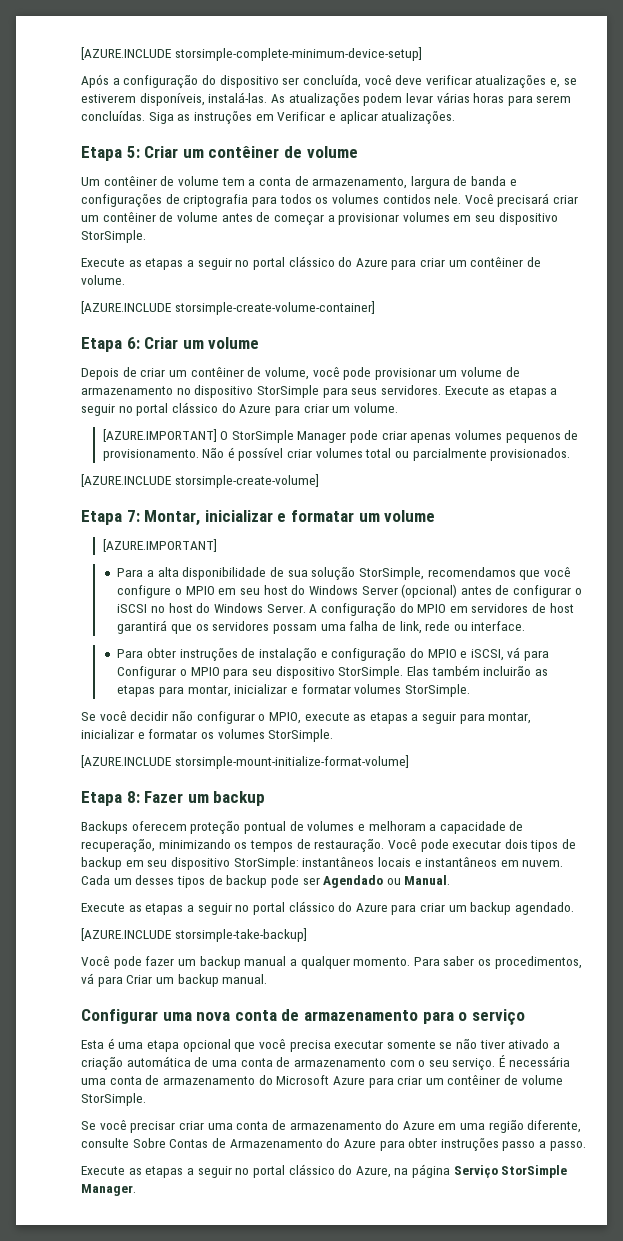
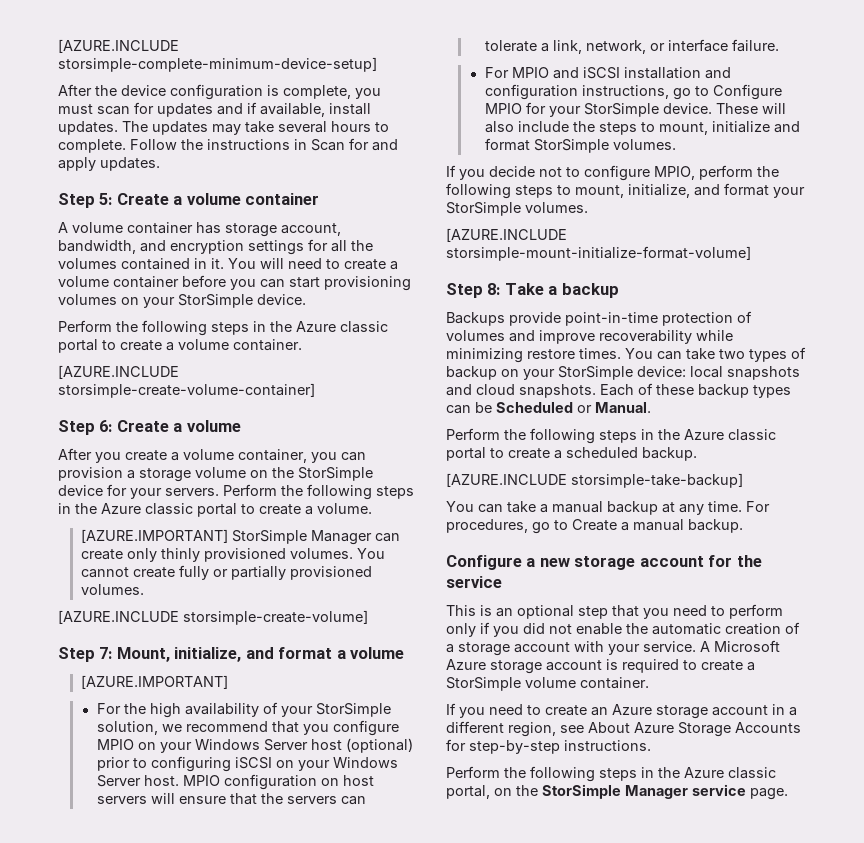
[81,74,577,88] [81,92,572,106] [81,110,456,124] [81,146,358,161] [81,176,517,189] [81,193,579,207] [81,212,558,225] [81,230,146,243] [81,256,542,270] [81,275,125,285] [81,301,375,315] [81,337,260,352] [81,367,520,380] [81,385,558,398] [81,402,351,416] Após a configuração do dispositivo ser concluída, você deve verificar atualizações e, se estiverem disponíveis, instalá-las. As atualizações podem levar várias horas para serem concluídas. Siga as instruções em Verificar e aplicar atualizações. // Etapa 5: Criar um contêiner de volume // Um contêiner de volume tem a conta de armazenamento, largura de banda e configurações de criptografia para todos os volumes contidos nele. Você precisará criar um contêiner de volume antes de começar a provisionar volumes em seu dispositivo StorSimple. // Execute as etapas a seguir no portal clássico do Azure para criar um contêiner de volume. // [AZURE.INCLUDE storsimple-create-volume-container] // Etapa 6: Criar um volume // Depois de criar um contêiner de volume, você pode provisionar um volume de armazenamento no dispositivo StorSimple para seus servidores. Execute as etapas a seguir no portal clássico do Azure para criar um -> [58,84,381,100] [58,102,371,117] [58,121,389,135] [58,138,398,153] [58,157,160,171] [58,193,320,208] [58,222,341,237] [58,239,373,255] [58,258,398,270] [58,275,411,291] [58,294,306,308] [58,320,388,336] [58,339,302,353] [58,365,179,379] [58,383,315,398] [58,420,241,435] [58,448,366,463] [58,467,373,482] [58,484,414,500] [58,503,313,517] After the device configuration is complete, you must scan for updates and if available, install updates. The updates may take several hours to complete. Follow the instructions in Scan for and apply updates. // Step 5: Create a volume container // A volume container has storage account, bandwidth, and encryption settings for all the volumes contained in it. You will need to create a volume container before you can start provisioning volumes on your StorSimple device. // Perform the following steps in the Azure classic portal to create a volume container. // [AZURE.INCLUDE storsimple-create-volume-container] // Step 6: Create a volume // After you create a volume container, you can provision a storage volume on the StorSimple device for your servers. Perform the following steps in the Azure classic portal to create a
[220,430,579,443] [102,447,571,461] [81,474,319,488] [81,510,436,526] [102,539,217,552] [117,566,571,580] [117,584,582,598] [117,602,574,616] [117,620,526,634] [117,647,550,661] [117,665,548,679] [117,684,470,697] [81,710,532,724] [81,729,334,742] [81,755,409,769] [81,791,266,806] [81,820,524,834] [81,838,577,852] [81,857,564,870] [81,875,451,888] [81,901,575,915] [81,928,307,942] [81,956,582,969] [81,973,268,987] [81,1009,525,1025] [81,1038,561,1052] [81,1055,570,1070] [81,1075,563,1088] [81,1093,146,1106] [81,1119,582,1133] [81,1137,586,1151] [81,1164,568,1178] [81,1184,136,1196] O StorSimple Manager pode criar apenas volumes pequenos de provisionamento. Não é possível criar volumes total ou parcialmente provisionados. // [AZURE.INCLUDE storsimple-create-volume] // Etapa 7: Montar, inicializar e formatar um volume // [AZURE.IMPORTANT] // Para a alta disponibilidade de sua solução StorSimple, recomendamos que você configure o MPIO em seu host do Windows Server (opcional) antes de configurar o iSCSI no host do Windows Server. A configuração do MPIO em servidores de host garantirá que os servidores possam uma falha de link, rede ou interface. // Para obter instruções de instalação e configuração do MPIO e iSCSI, vá para Configurar o MPIO para seu dispositivo StorSimple. Elas também incluirão as etapas para montar, inicializar e formatar volumes StorSimple. // Se você decidir não configurar o MPIO, execute as etapas a seguir para montar, inicializar e formatar os volumes StorSimple. // [AZURE.INCLUDE storsimple-mount-initialize-format-volume] // Etapa 8: Fazer um backup // Backups oferecem proteção pontual de volumes e melhoram a capacidade de recuperação, minimizando os tempos de restauração. Você pode executar dois tipos de backup em seu dispositivo StorSimple: instantâneos locais e instantâneos em nuvem. Cada um desses tipos de backup pode ser Agendado ou Manual. // Execute as etapas a seguir no portal clássico do Azure para criar um backup agendado. // [AZURE.INCLUDE storsimple-take-backup] // Você pode fazer um backup manual a qualquer momento. Para saber os procedimentos, vá para Criar um backup manual. // Configurar uma nova conta de armazenamento para o serviço // Esta é uma etapa opcional que você precisa executar somente se não tiver ativado a criação automática de uma conta de armazenamento com o seu serviço. É necessária uma conta de armazenamento do Microsoft Azure para criar um contêiner de volume StorSimple. // Se você precisar criar uma conta de armazenamento do Azure em uma região diferente, consulte Sobre Contas de Armazenamento do Azure para obter instruções passo a passo. // Execute as etapas a seguir no portal clássico do Azure, na página Serviço StorSimple Manager. -> [231,530,400,545] [80,548,385,562] [80,565,372,580] [80,584,144,595] [58,610,368,625] [58,647,405,662] [80,675,228,689] [96,702,391,718] [96,720,399,736] [96,738,413,753] [96,756,398,772] [96,774,374,790] [96,793,366,805] [484,39,779,54] [484,67,731,79] [484,84,782,100] [484,102,786,117] [484,121,800,135] [484,138,676,153] [446,165,779,181] [446,183,805,199] [446,202,588,216] [446,228,567,242] [446,246,751,261] [446,283,619,298] [446,311,752,326] [446,330,733,344] [446,347,806,363] [446,366,800,380] [446,383,791,398] [446,402,651,414] [446,428,776,444] [446,447,697,461] [446,473,743,488] [446,501,770,515] [446,519,743,534] [446,555,762,570] [446,576,502,588] [446,604,783,619] [446,622,800,637] [446,640,780,656] [446,659,755,674] [446,677,649,691] [446,703,797,719] [446,721,801,737] [446,739,651,754] [446,766,776,782] [446,784,788,800] StorSimple Manager can create only thinly provisioned volumes. You cannot create fully or partially provisioned volumes. // [AZURE.INCLUDE storsimple-create-volume] // Step 7: Mount, initialize, and format a volume // [AZURE.IMPORTANT] // For the high availability of your StorSimple solution, we recommend that you configure MPIO on your Windows Server host (optional) prior to configuring iSCSI on your Windows Server host. MPIO configuration on host servers will ensure that the servers can tolerate a link, network, or interface failure. // For MPIO and iSCSI installation and configuration instructions, go to Configure MPIO for your StorSimple device. These will also include the steps to mount, initialize and format StorSimple volumes. // If you decide not to configure MPIO, perform the following steps to mount, initialize, and format your StorSimple volumes. // [AZURE.INCLUDE storsimple-mount-initialize-format-volume] // Step 8: Take a backup // Backups provide point-in-time protection of volumes and improve recoverability while minimizing restore times. You can take two types of backup on your StorSimple device: local snapshots and cloud snapshots. Each of these backup types can be Scheduled or Manual. // Perform the following steps in the Azure classic portal to create a scheduled backup. // [AZURE.INCLUDE storsimple-take-backup] // You can take a manual backup at any time. For procedures, go to Create a manual backup. // Configure a new storage account for the service // This is an optional step that you need to perform only if you did not enable the automatic creation of a storage account with your service. A Microsoft Azure storage account is required to create a StorSimple volume container. // If you need to create an Azure storage account in a different region, see About Azure Storage Accounts for step-by-step instructions. // Perform the following steps in the Azure classic portal, on the StorSimple Manager service page.

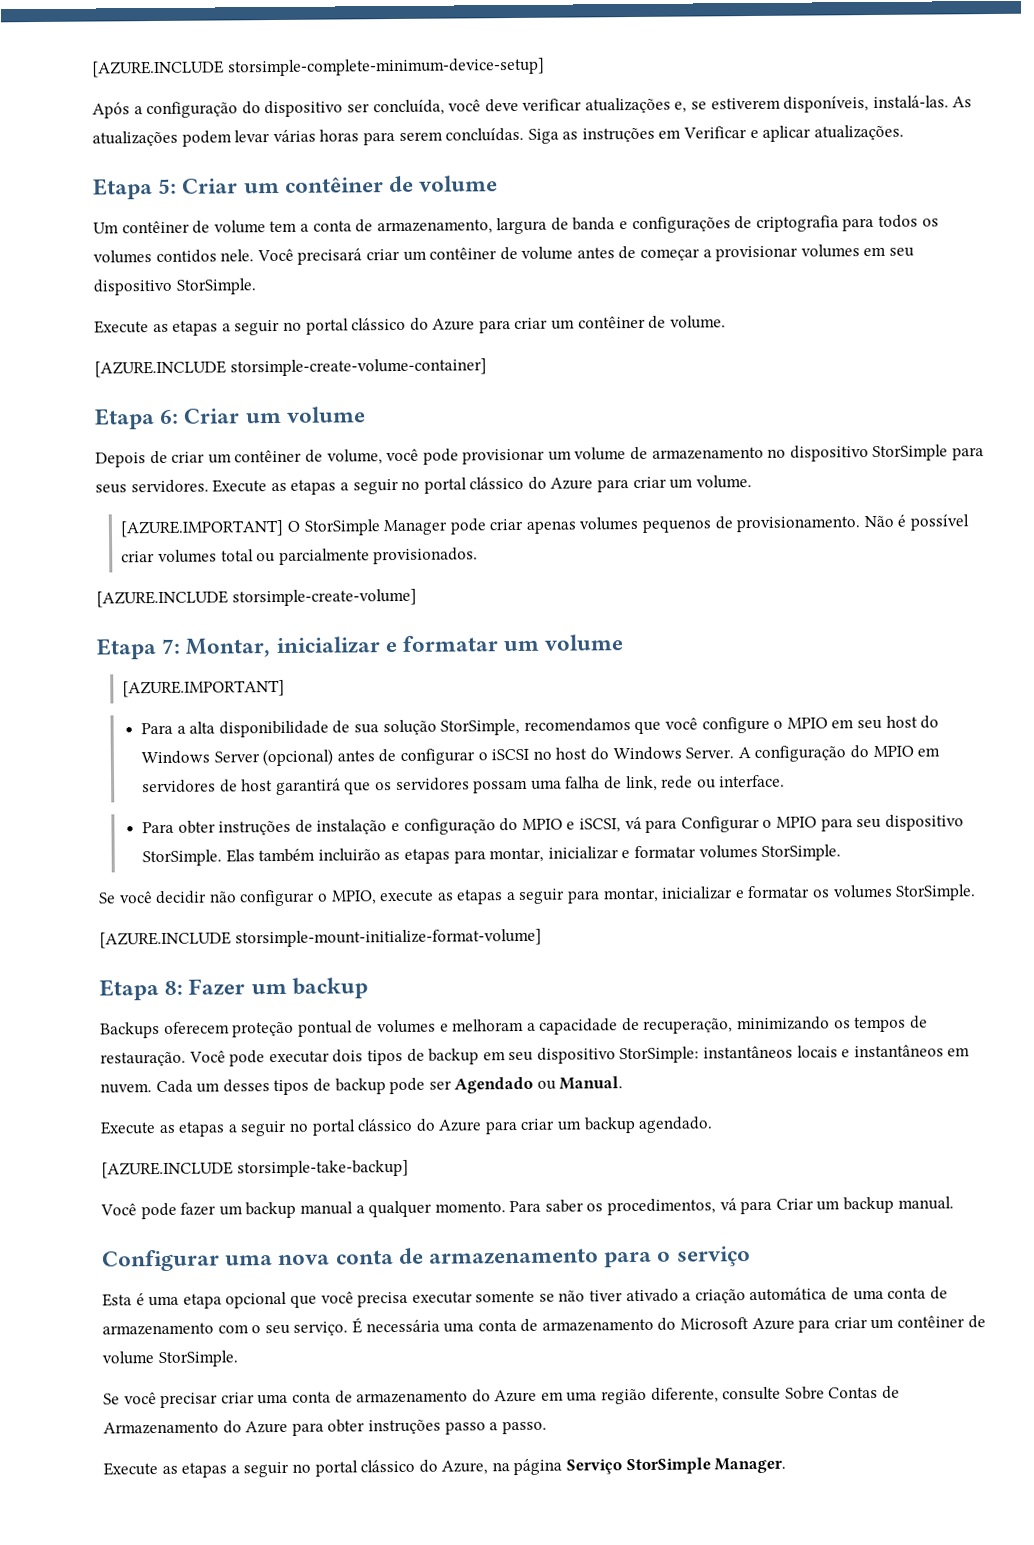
[58,84,381,100] [58,102,371,117] [58,121,389,135] [58,138,398,153] [58,157,160,171] [58,193,320,208] [58,222,341,237] [58,239,373,255] [58,258,398,270] [58,275,411,291] [58,294,306,308] [58,320,388,336] [58,339,302,353] [58,365,179,379] [58,383,315,398] [58,420,241,435] [58,448,366,463] [58,467,373,482] [58,484,414,500] [58,503,313,517] After the device configuration is complete, you must scan for updates and if available, install updates. The updates may take several hours to complete. Follow the instructions in Scan for and apply updates. // Step 5: Create a volume container // A volume container has storage account, bandwidth, and encryption settings for all the volumes contained in it. You will need to create a volume container before you can start provisioning volumes on your StorSimple device. // Perform the following steps in the Azure classic portal to create a volume container. // [AZURE.INCLUDE storsimple-create-volume-container] // Step 6: Create a volume // After you create a volume container, you can provision a storage volume on the StorSimple device for your servers. Perform the following steps in the Azure classic portal to create a -> [92,95,973,119] [92,124,904,147] [93,175,499,200] [93,214,939,235] [93,244,915,265] [93,278,256,296] [94,315,726,336] [94,358,487,378] [94,406,366,430] [95,444,985,468] [95,476,694,495] Após a configuração do dispositivo ser concluída, você deve verificar atualizações e, se estiverem disponíveis, instalá-las. As atualizações podem levar várias horas para serem concluídas. Siga as instruções em Verificar e aplicar atualizações. // Etapa 5: Criar um contêiner de volume // Um contêiner de volume tem a conta de armazenamento, largura de banda e configurações de criptografia para todos os volumes contidos nele. Você precisará criar um contêiner de volume antes de começar a provisionar volumes em seu dispositivo StorSimple. // Execute as etapas a seguir no portal clássico do Azure para criar um contêiner de volume. // [AZURE.INCLUDE storsimple-create-volume-container] // Etapa 6: Criar um volume // Depois de criar um contêiner de volume, você pode provisionar um volume de armazenamento no dispositivo StorSimple para seus servidores. Execute as etapas a seguir no portal clássico do Azure para criar um
[231,530,400,545] [80,548,385,562] [80,565,372,580] [80,584,144,595] [58,610,368,625] [58,647,405,662] [80,675,228,689] [96,702,391,718] [96,720,399,736] [96,738,413,753] [96,756,398,772] [96,774,374,790] [96,793,366,805] [484,39,779,54] [484,67,731,79] [484,84,782,100] [484,102,786,117] [484,121,800,135] [484,138,676,153] [446,165,779,181] [446,183,805,199] [446,202,588,216] [446,228,567,242] [446,246,751,261] [446,283,619,298] [446,311,752,326] [446,330,733,344] [446,347,806,363] [446,366,800,380] [446,383,791,398] [446,402,651,414] [446,428,776,444] [446,447,697,461] [446,473,743,488] [446,501,770,515] [446,519,743,534] [446,555,762,570] [446,576,502,588] [446,604,783,619] [446,622,800,637] [446,640,780,656] [446,659,755,674] [446,677,649,691] [446,703,797,719] [446,721,801,737] [446,739,651,754] [446,766,776,782] [446,784,788,800] StorSimple Manager can create only thinly provisioned volumes. You cannot create fully or partially provisioned volumes. // [AZURE.INCLUDE storsimple-create-volume] // Step 7: Mount, initialize, and format a volume // [AZURE.IMPORTANT] // For the high availability of your StorSimple solution, we recommend that you configure MPIO on your Windows Server host (optional) prior to configuring iSCSI on your Windows Server host. MPIO configuration on host servers will ensure that the servers can tolerate a link, network, or interface failure. // For MPIO and iSCSI installation and configuration instructions, go to Configure MPIO for your StorSimple device. These will also include the steps to mount, initialize and format StorSimple volumes. // If you decide not to configure MPIO, perform the following steps to mount, initialize, and format your StorSimple volumes. // [AZURE.INCLUDE storsimple-mount-initialize-format-volume] // Step 8: Take a backup // Backups provide point-in-time protection of volumes and improve recoverability while minimizing restore times. You can take two types of backup on your StorSimple device: local snapshots and cloud snapshots. Each of these backup types can be Scheduled or Manual. // Perform the following steps in the Azure classic portal to create a scheduled backup. // [AZURE.INCLUDE storsimple-take-backup] // You can take a manual backup at any time. For procedures, go to Create a manual backup. // Configure a new storage account for the service // This is an optional step that you need to perform only if you did not enable the automatic creation of a storage account with your service. A Microsoft Azure storage account is required to create a StorSimple volume container. // If you need to create an Azure storage account in a different region, see About Azure Storage Accounts for step-by-step instructions. // Perform the following steps in the Azure classic portal, on the StorSimple Manager service page. -> [286,514,970,536] [121,547,479,565] [96,588,417,608] [96,634,624,660] [122,679,286,698] [141,715,940,738] [141,745,941,767] [142,774,786,796] [142,814,964,836] [142,844,842,867] [98,884,977,907] [99,928,542,949] [99,977,368,1001] [100,1015,928,1039] [100,1044,971,1067] [100,1076,624,1096] [100,1116,714,1137] [101,1159,409,1179] [100,1196,954,1220] [101,1246,751,1272] [102,1286,948,1309] [102,1315,986,1336] [102,1350,238,1368] [103,1385,901,1409] [103,1419,547,1436] [103,1457,787,1478] O StorSimple Manager pode criar apenas volumes pequenos de provisionamento. Não é possível criar volumes total ou parcialmente provisionados. // [AZURE.INCLUDE storsimple-create-volume] // Etapa 7: Montar, inicializar e formatar um volume // [AZURE.IMPORTANT] // Para a alta disponibilidade de sua solução StorSimple, recomendamos que você configure o MPIO em seu host do Windows Server (opcional) antes de configurar o iSCSI no host do Windows Server. A configuração do MPIO em servidores de host garantirá que os servidores possam uma falha de link, rede ou interface. // Para obter instruções de instalação e configuração do MPIO e iSCSI, vá para Configurar o MPIO para seu dispositivo StorSimple. Elas também incluirão as etapas para montar, inicializar e formatar volumes StorSimple. // Se você decidir não configurar o MPIO, execute as etapas a seguir para montar, inicializar e formatar os volumes StorSimple. // [AZURE.INCLUDE storsimple-mount-initialize-format-volume] // Etapa 8: Fazer um backup // Backups oferecem proteção pontual de volumes e melhoram a capacidade de recuperação, minimizando os tempos de restauração. Você pode executar dois tipos de backup em seu dispositivo StorSimple: instantâneos locais e instantâneos em nuvem. Cada um desses tipos de backup pode ser Agendado ou Manual. // Execute as etapas a seguir no portal clássico do Azure para criar um backup agendado. // [AZURE.INCLUDE storsimple-take-backup] // Você pode fazer um backup manual a qualquer momento. Para saber os procedimentos, vá para Criar um backup manual. // Configurar uma nova conta de armazenamento para o serviço // Esta é uma etapa opcional que você precisa executar somente se não tiver ativado a criação automática de uma conta de armazenamento com o seu serviço. É necessária uma conta de armazenamento do Microsoft Azure para criar um contêiner de volume StorSimple. // Se você precisar criar uma conta de armazenamento do Azure em uma região diferente, consulte Sobre Contas de Armazenamento do Azure para obter instruções passo a passo. // Execute as etapas a seguir no portal clássico do Azure, na página Serviço StorSimple Manager.

